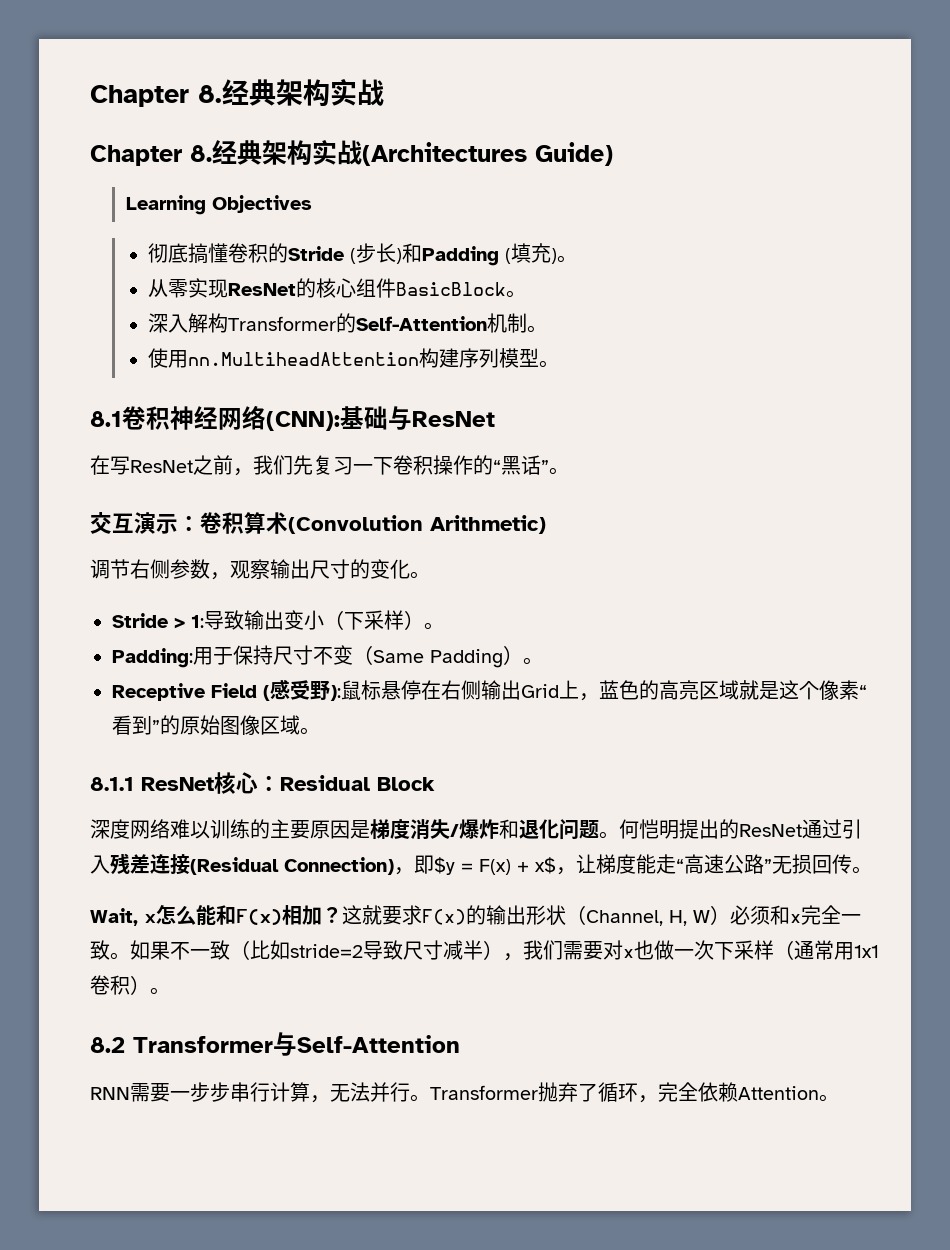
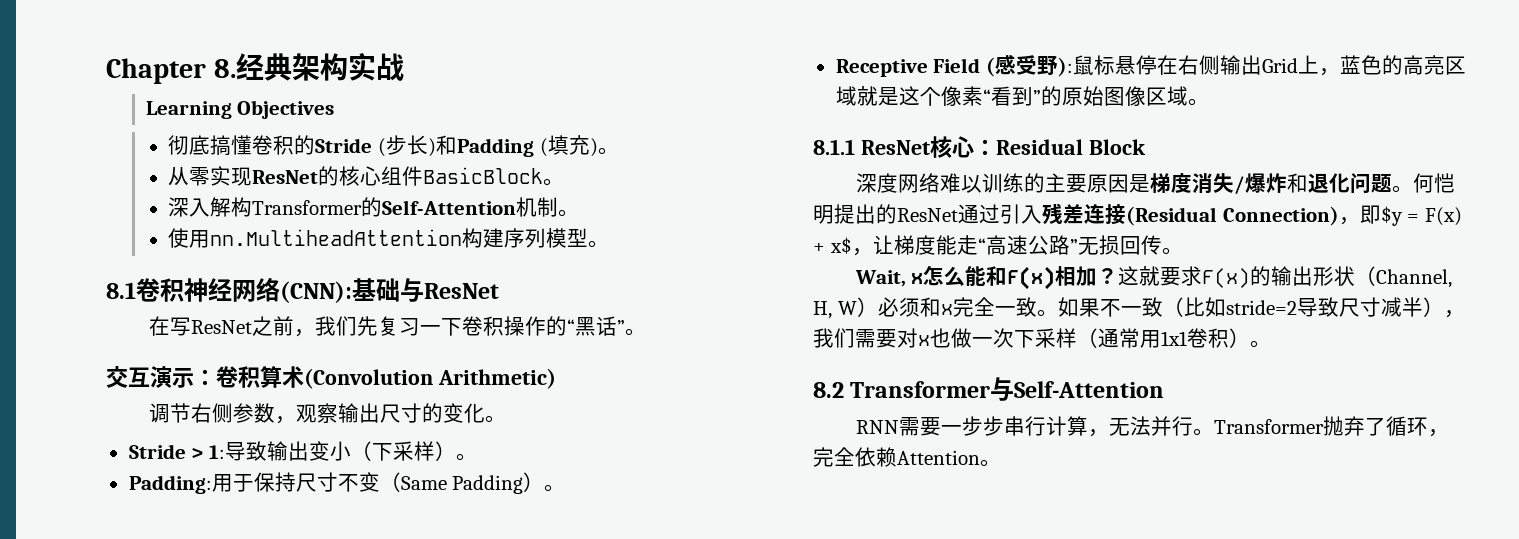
[90,79,384,107] [90,140,613,166] Chapter 8.经典架构实战 // Chapter 8.经典架构实战(Architectures Guide) -> [106,53,404,84] Chapter 8.经典架构实战

